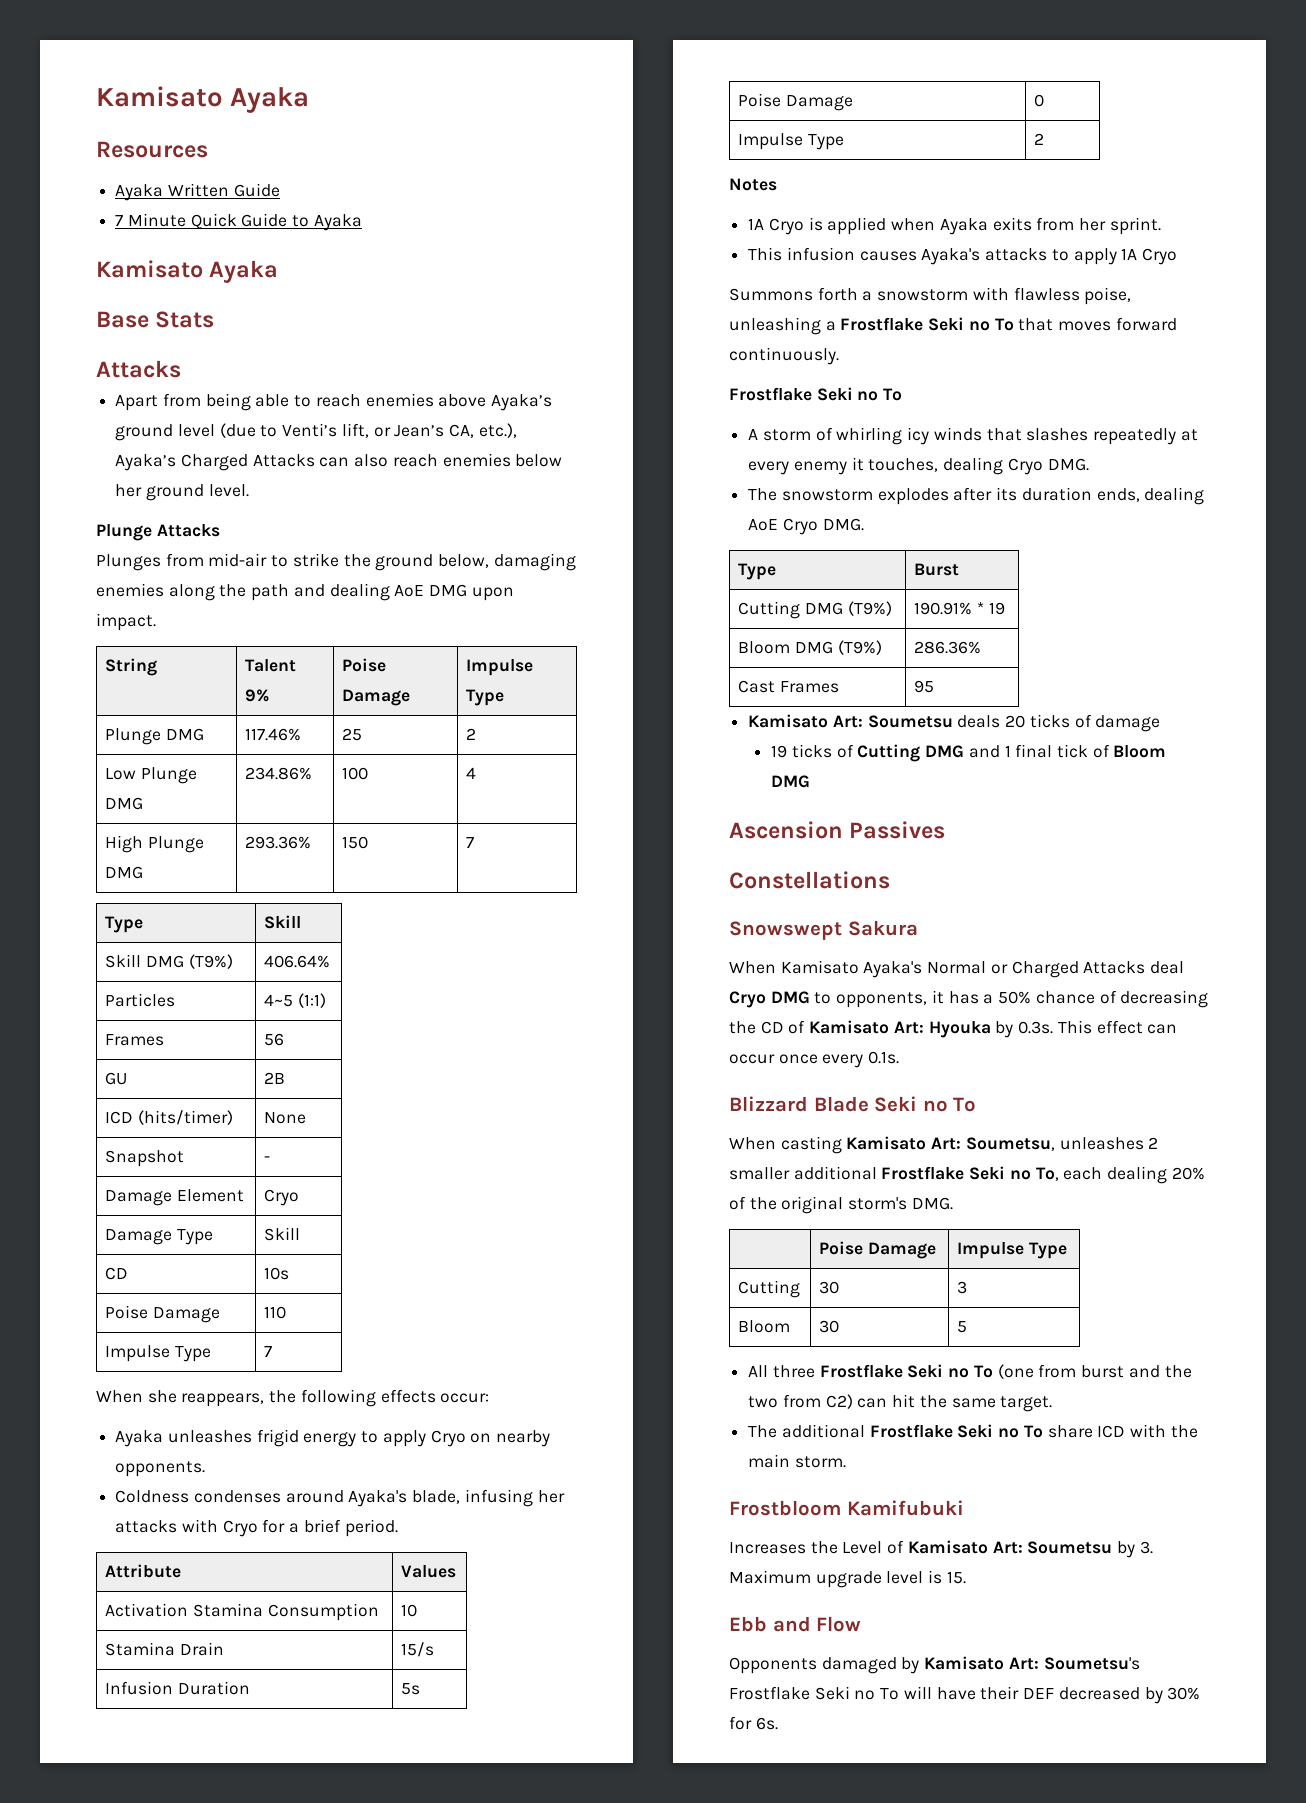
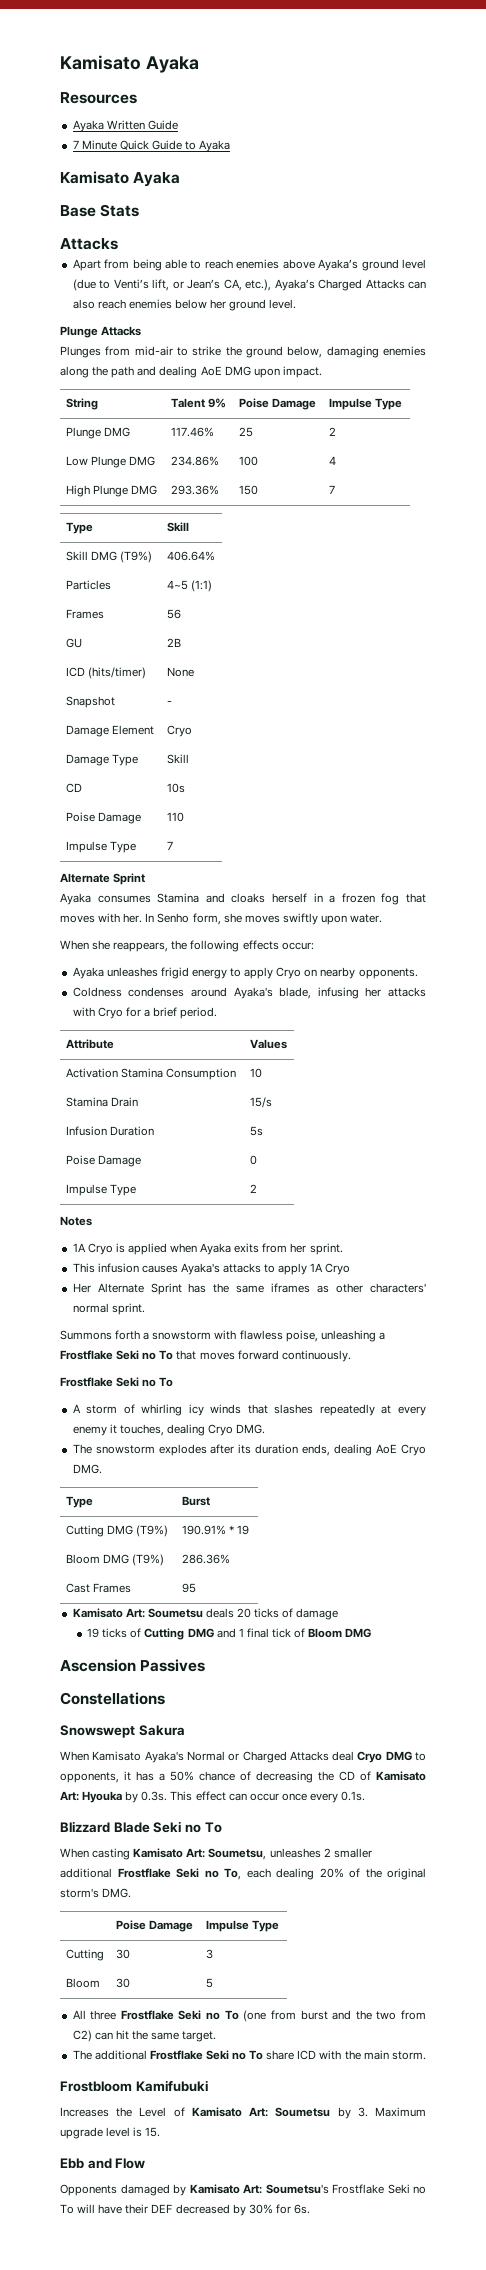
(273, 1351) none -> [60,873,146,885] [60,893,427,905] [60,913,383,925] // Alternate Sprint // Ayaka consumes Stamina and cloaks herself in a frozen fog that moves with her. In Senho form, she moves swiftly upon water.
(1178, 256) none -> [72,1283,427,1295] [72,1303,145,1315] // Her Alternate Sprint has the same iframes as other characters' normal sprint.

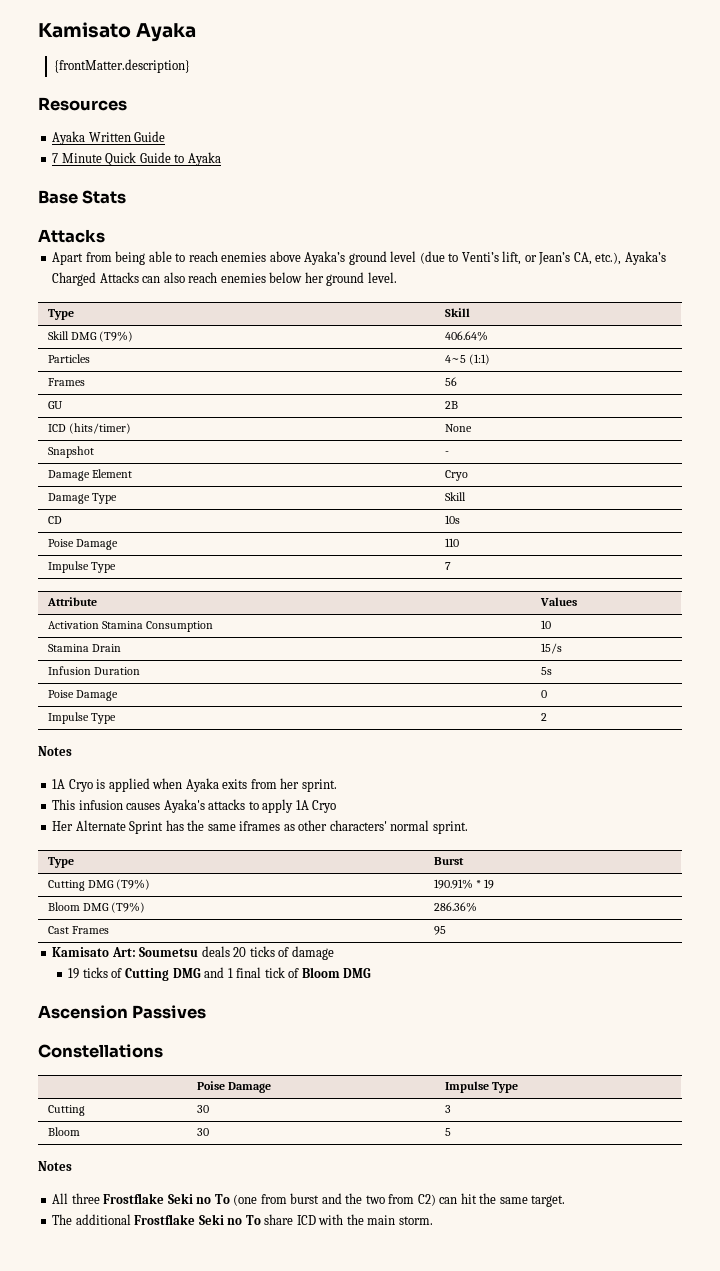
[60,55,199,73] Kamisato Ayaka -> [38,22,197,42] [54,59,191,73] Kamisato Ayaka // {frontMatter.description}
[60,171,181,187] // Kamisato Ayaka -> (221, 159) none
[60,326,142,338] [60,346,426,358] [60,366,322,378] [65,398,98,410] [170,398,226,408] [238,398,316,410] [328,398,402,410] [65,427,130,439] [170,427,214,437] [238,427,253,437] [328,427,336,436] [65,456,155,468] [170,456,219,466] [238,456,258,466] [328,456,336,465] [65,485,157,497] [170,485,219,495] [238,485,258,495] [328,485,335,494] // Plunge Attacks // Plunges from mid-air to strike the ground below, damaging enemies along the path and dealing AoE DMG upon impact. // String | Talent 9% | Poise Damage | Impulse Type // Plunge DMG | 117.46% | 25 | 2 // Low Plunge DMG | 234.86% | 100 | 4 // High Plunge DMG | 293.36% | 150 | 7 -> (397, 277) none
[60,873,146,885] [60,893,427,905] [60,913,383,925] [60,940,314,952] [72,967,418,979] [72,987,426,999] [72,1007,218,1019] // Alternate Sprint // Ayaka consumes Stamina and cloaks herself in a frozen fog that moves with her. In Senho form, she moves swiftly upon water. // When she reappears, the following effects occur: // Ayaka unleashes frigid energy to apply Cryo on nearby opponents. // Coldness condenses around Ayaka's blade, infusing her attacks with Cryo for a brief period. -> (451, 566) none
[60,1330,385,1342] [60,1350,351,1362] [60,1377,174,1387] [72,1404,427,1416] [72,1424,266,1436] [72,1444,427,1456] [72,1464,102,1474] // Summons forth a snowstorm with flawless poise, unleashing a Frostflake Seki no To that moves forward continuously. // Frostflake Seki no To // A storm of whirling icy winds that slashes repeatedly at every enemy it touches, dealing Cryo DMG. // The snowstorm explodes after its duration ends, dealing AoE Cryo DMG. -> (468, 827) none
[60,1725,185,1738] [60,1751,427,1763] [60,1771,426,1783] [60,1791,366,1803] [60,1821,222,1833] [60,1848,372,1860] [60,1868,426,1880] [60,1888,132,1898] // Snowswept Sakura // When Kamisato Ayaka's Normal or Charged Attacks deal Cryo DMG to opponents, it has a 50% chance of decreasing the CD of Kamisato Art: Hyouka by 0.3s. This effect can occur once every 0.1s. // Blizzard Blade Seki no To // When casting Kamisato Art: Soumetsu, unleashes 2 smaller additional Frostflake Seki no To, each dealing 20% of the original storm's DMG. -> (163, 1051) none
(213, 1983) none -> [38,1161,72,1171] // Notes
[60,2080,208,2092] [60,2107,427,2119] [60,2127,161,2139] [60,2158,146,2169] [60,2184,426,2196] [60,2204,310,2216] // Frostbloom Kamifubuki // Increases the Level of Kamisato Art: Soumetsu by 3. Maximum upgrade level is 15. // Ebb and Flow // Opponents damaged by Kamisato Art: Soumetsu's Frostflake Seki no To will have their DEF decreased by 30% for 6s. -> (433, 1220) none

